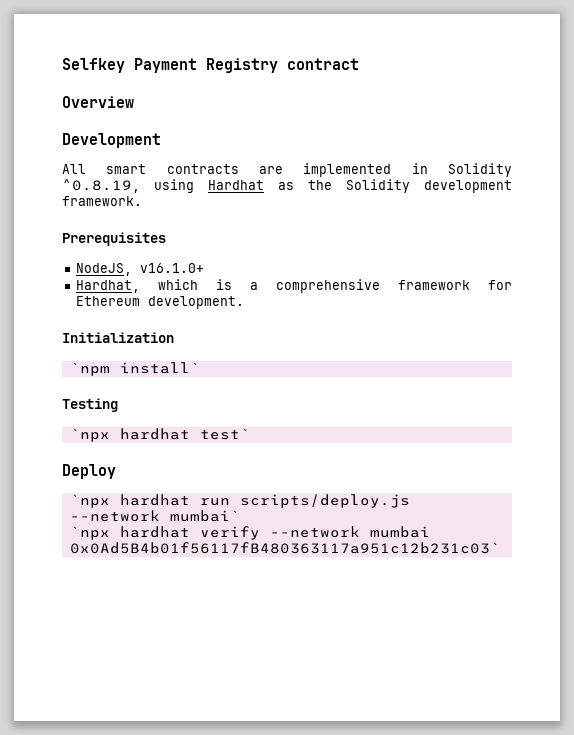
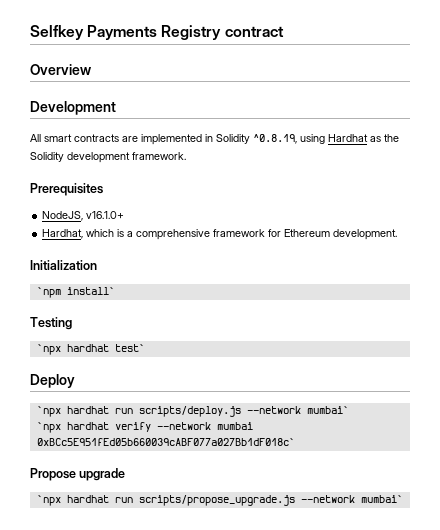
[134,58,197,73] Payment -> [87,25,158,40] Payments
[69,542,500,554] 0x0Ad5B4b01f56117fB480363117a951c12b231c03` -> [36,438,295,446] [30,468,126,481] [36,495,403,506] 0xBCc5E951fEd05b660039cABF077a027Bb1dF018c` // Propose upgrade // `npx hardhat run scripts/propose_upgrade.js --network mumbai`

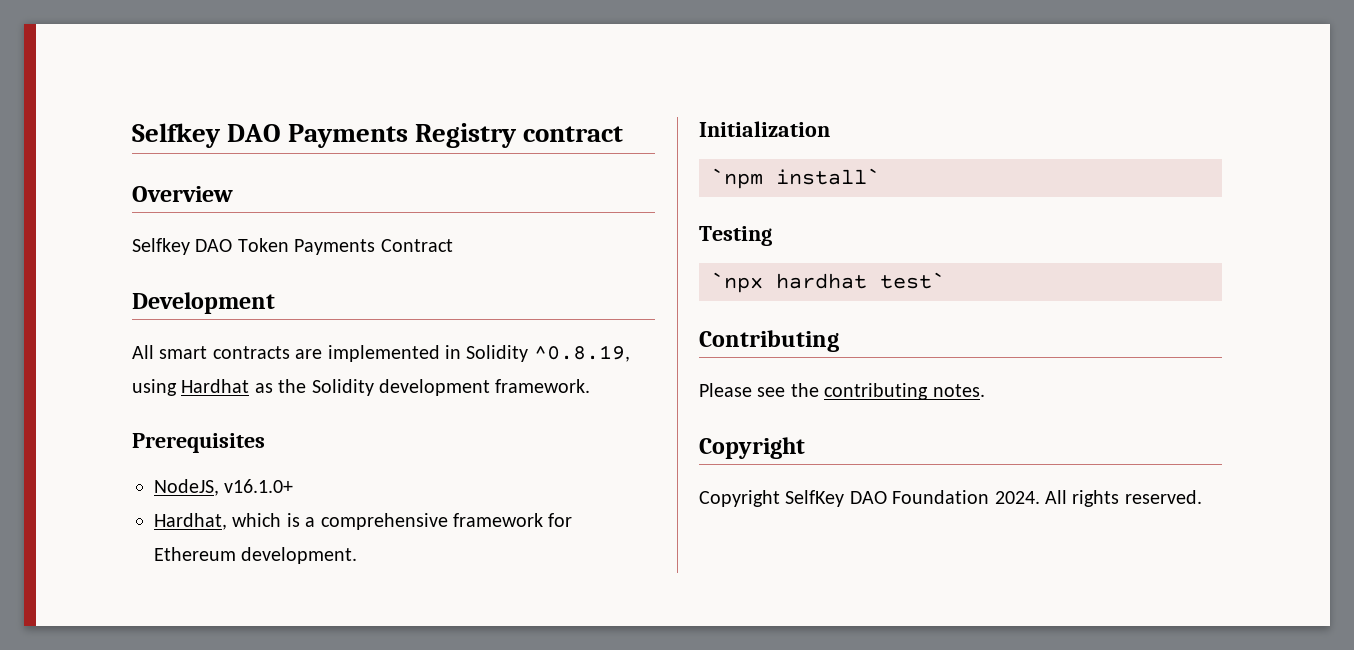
[30,25,84,40] Selfkey -> [132,123,281,148] Selfkey DAO
(92, 69) none -> [132,238,453,255] // Selfkey DAO Token Payments Contract
[30,374,75,388] [36,406,349,417] [36,422,253,433] [36,438,295,446] [30,468,126,481] [36,495,403,506] Deploy // `npx hardhat run scripts/deploy.js --network mumbai` // `npx hardhat verify --network mumbai 0xBCc5E951fEd05b660039cABF077a027Bb1dF018c` // Propose upgrade // `npx hardhat run scripts/propose_upgrade.js --network mumbai` -> [699,330,839,352] [699,383,985,400] [699,437,805,459] [699,490,1202,507] Contributing // Please see the contributing notes. // Copyright // Copyright SelfKey DAO Foundation 2024. All rights reserved.

